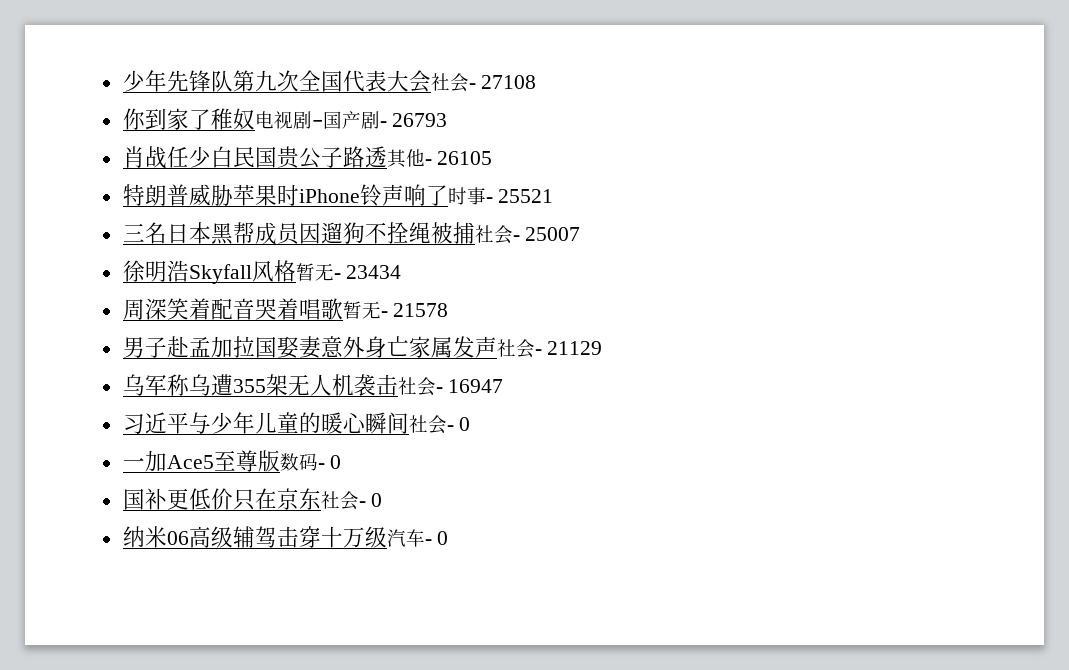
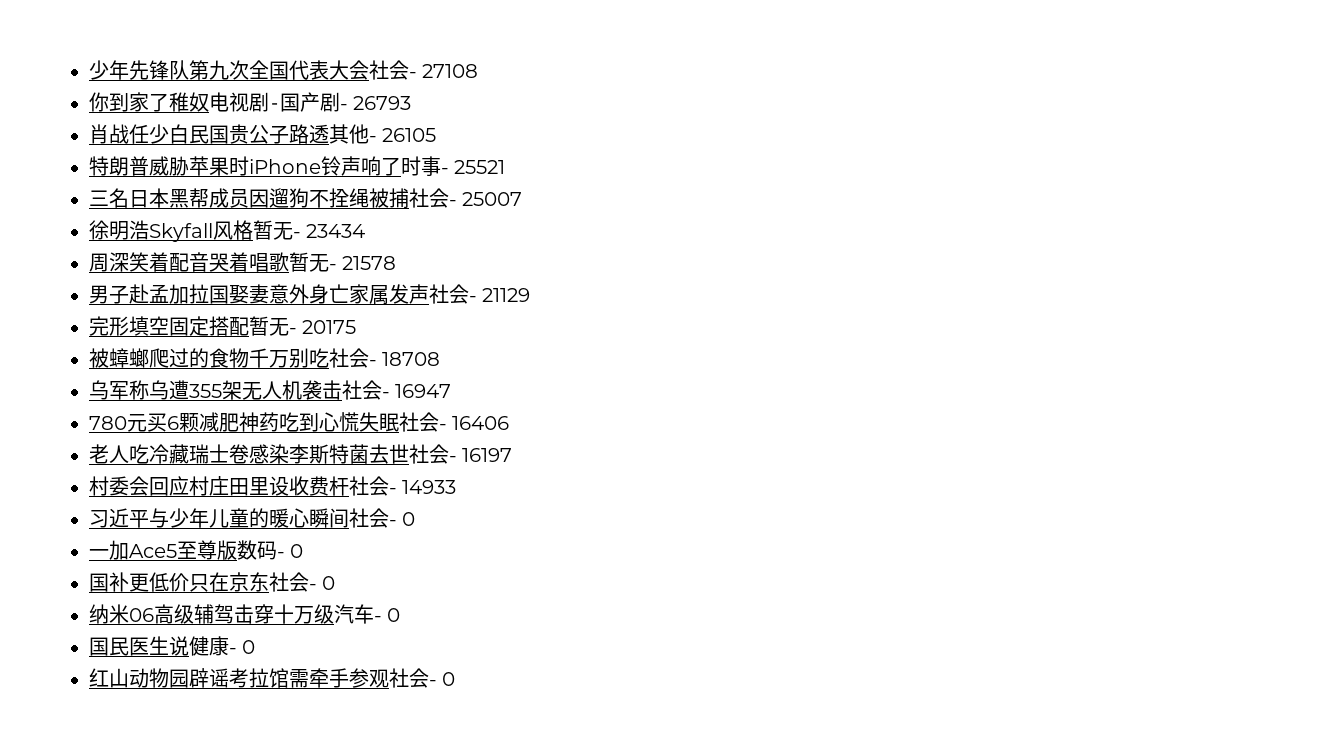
(603, 348) none -> [89,316,357,336] [89,348,441,368] // 完形填空固定搭配暂无- 20175 // 被蟑螂爬过的食物千万别吃社会- 18708
(504, 386) none -> [89,412,510,432] [89,444,513,464] [89,476,457,496] // 780元买6颗减肥神药吃到心慌失眠社会- 16406 // 老人吃冷藏瑞士卷感染李斯特菌去世社会- 16197 // 村委会回应村庄田里设收费杆社会- 14933
(449, 538) none -> [89,636,256,656] [89,668,456,688] // 国民医生说健康- 0 // 红山动物园辟谣考拉馆需牵手参观社会- 0

